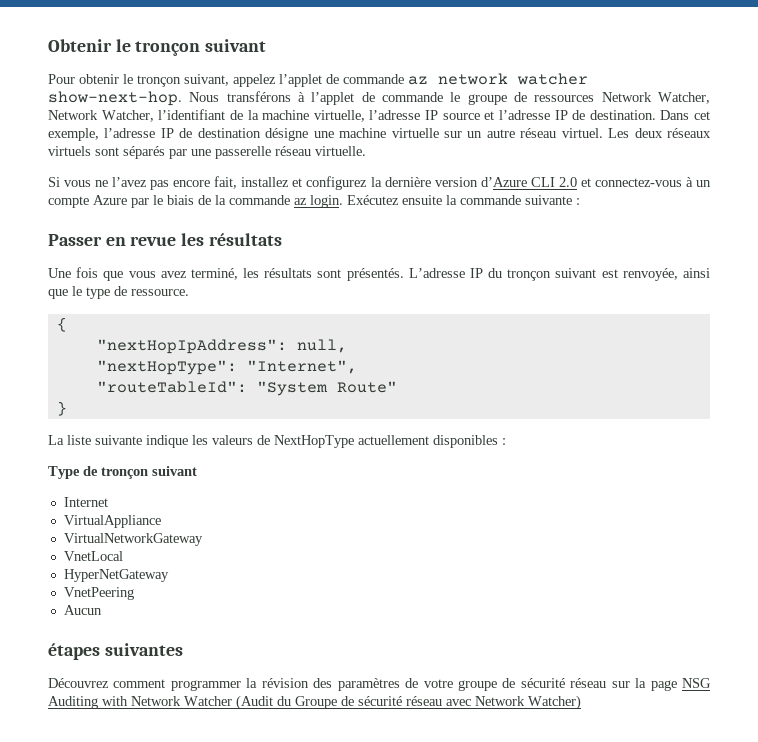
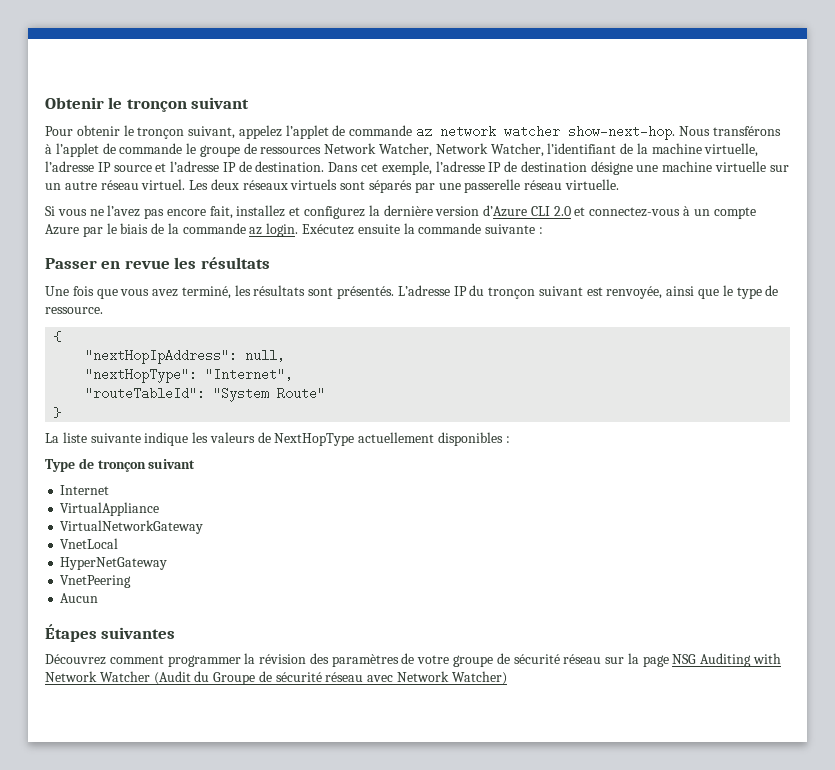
[48,643,100,660] étapes -> [45,624,97,642] Étapes

